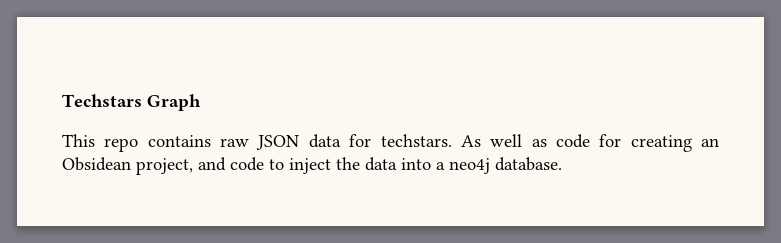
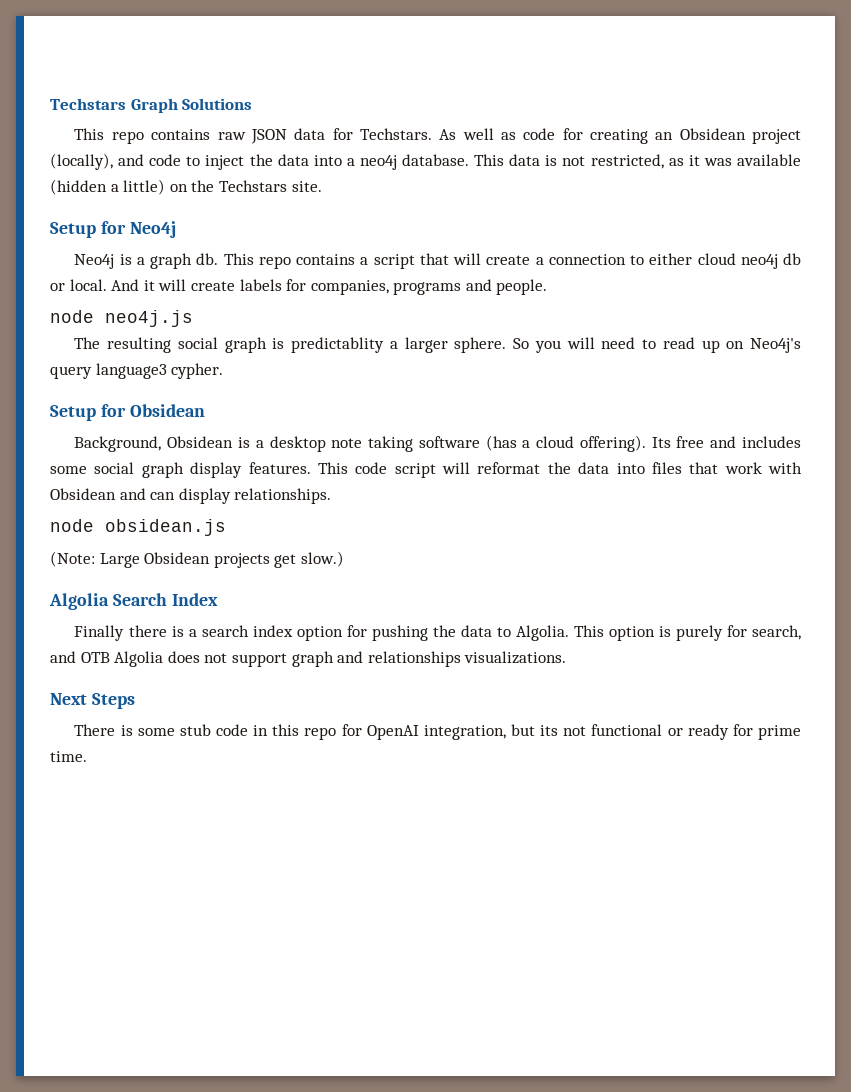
(201, 102) none -> [182,98,253,110] Solutions
[380,134,452,147] techstars. -> [359,128,432,140] Techstars.
[136,158,193,175] project, -> [751,129,801,144] [50,153,113,170] project (locally),
(562, 164) none -> [474,154,801,169] [50,179,322,195] [50,221,176,238] [74,253,801,269] [50,279,548,295] [50,310,193,327] [74,337,801,353] [50,363,224,379] [50,404,205,421] [74,435,801,452] [50,462,802,478] [50,488,332,504] [50,519,226,536] [50,551,344,568] [49,593,218,610] [74,625,801,641] [50,651,567,667] [50,693,135,709] [74,724,802,740] [50,751,87,762] This data is not restricted, as it was available (hidden a little) on the Techstars site. // Setup for Neo4j // Neo4j is a graph db. This repo contains a script that will create a connection to either cloud neo4j db or local. And it will create labels for companies, programs and people. // node neo4j.js // The resulting social graph is predictablity a larger sphere. So you will need to read up on Neo4j's query language3 cypher. // Setup for Obsidean // Background, Obsidean is a desktop note taking software (has a cloud offering). Its free and includes some social graph display features. This code script will reformat the data into files that work with Obsidean and can display relationships. // node obsidean.js // (Note: Large Obsidean projects get slow.) // Algolia Search Index // Finally there is a search index option for pushing the data to Algolia. This option is purely for search, and OTB Algolia does not support graph and relationships visualizations. // Next Steps // There is some stub code in this repo for OpenAI integration, but its not functional or ready for prime time.

